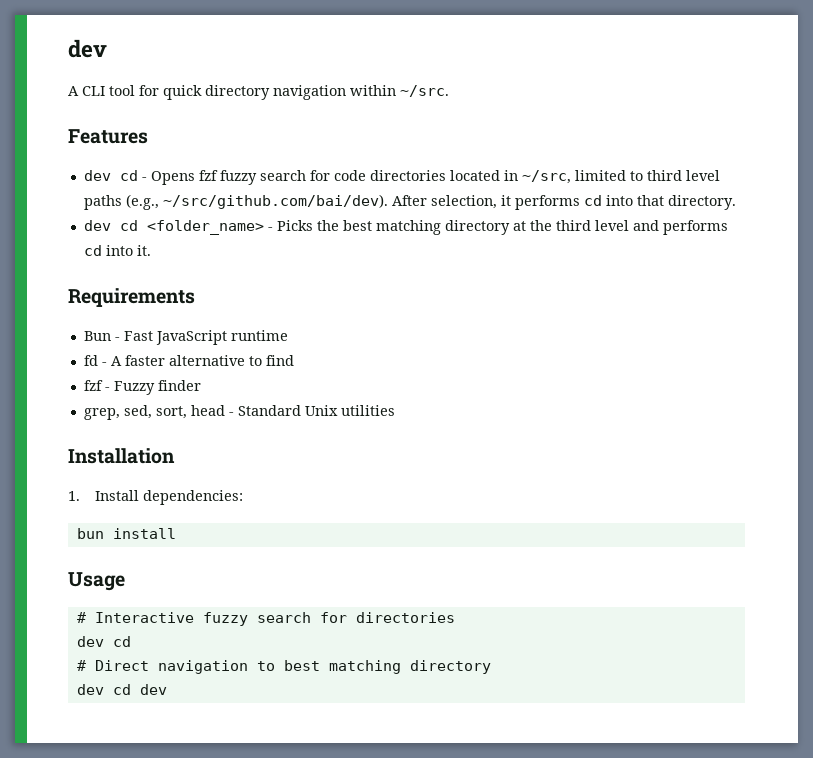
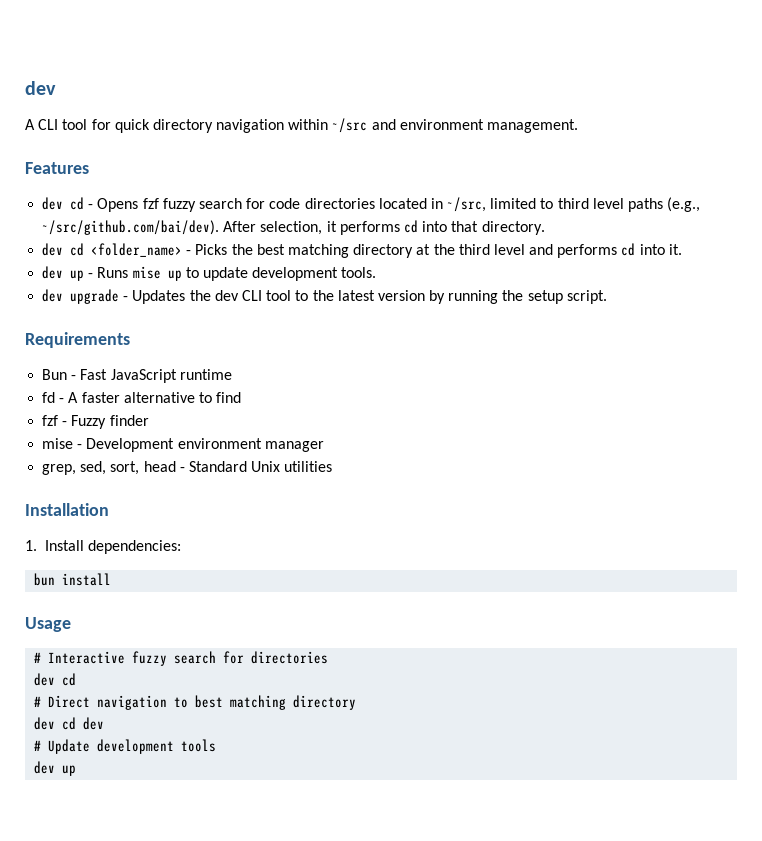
[400,85,449,97] ~/src. -> [332,118,579,133] ~/src and environment management.
(151, 250) none -> [42,266,377,281] [42,289,607,304] // dev up - Runs mise up to update development tools. // dev upgrade - Updates the dev CLI tool to the latest version by running the setup script.
(201, 385) none -> [42,438,324,452] // mise - Development environment manager
(167, 689) none -> [34,739,217,754] [34,761,77,776] // # Update development tools // dev up

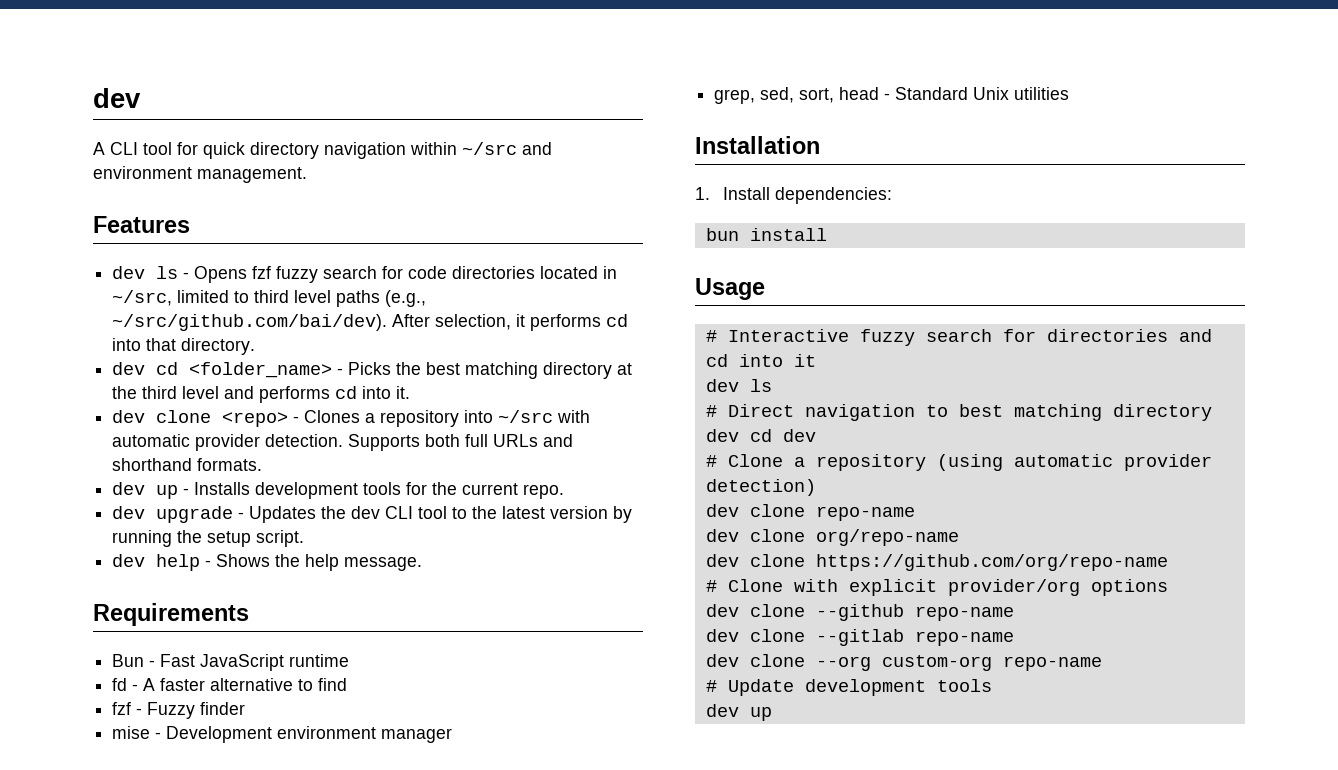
[70,197,85,210] cd -> [156,266,179,279] ls
[70,266,377,281] up - Runs mise up to update development tools. -> [156,410,591,427] [112,434,574,451] [112,458,263,471] [112,482,565,499] clone <repo> - Clones a repository into ~/src with automatic provider detection. Supports both full URLs and shorthand formats. // dev up - Installs development tools for the current repo.
(607, 297) none -> [112,554,423,571] // dev help - Shows the help message.
[34,673,77,686] // dev cd -> [1178,329,1212,342] [705,354,816,367] [705,379,772,392] and cd into it // dev ls
(105, 723) none -> [705,454,1212,471] [705,479,816,496] [705,504,915,521] [705,529,959,546] [705,554,1168,571] [705,579,1168,596] [705,604,1014,621] [705,629,1014,646] [705,654,1102,671] // # Clone a repository (using automatic provider detection) // dev clone repo-name // dev clone org/repo-name // dev clone https://github.com/org/repo-name // # Clone with explicit provider/org options // dev clone --github repo-name // dev clone --gitlab repo-name // dev clone --org custom-org repo-name

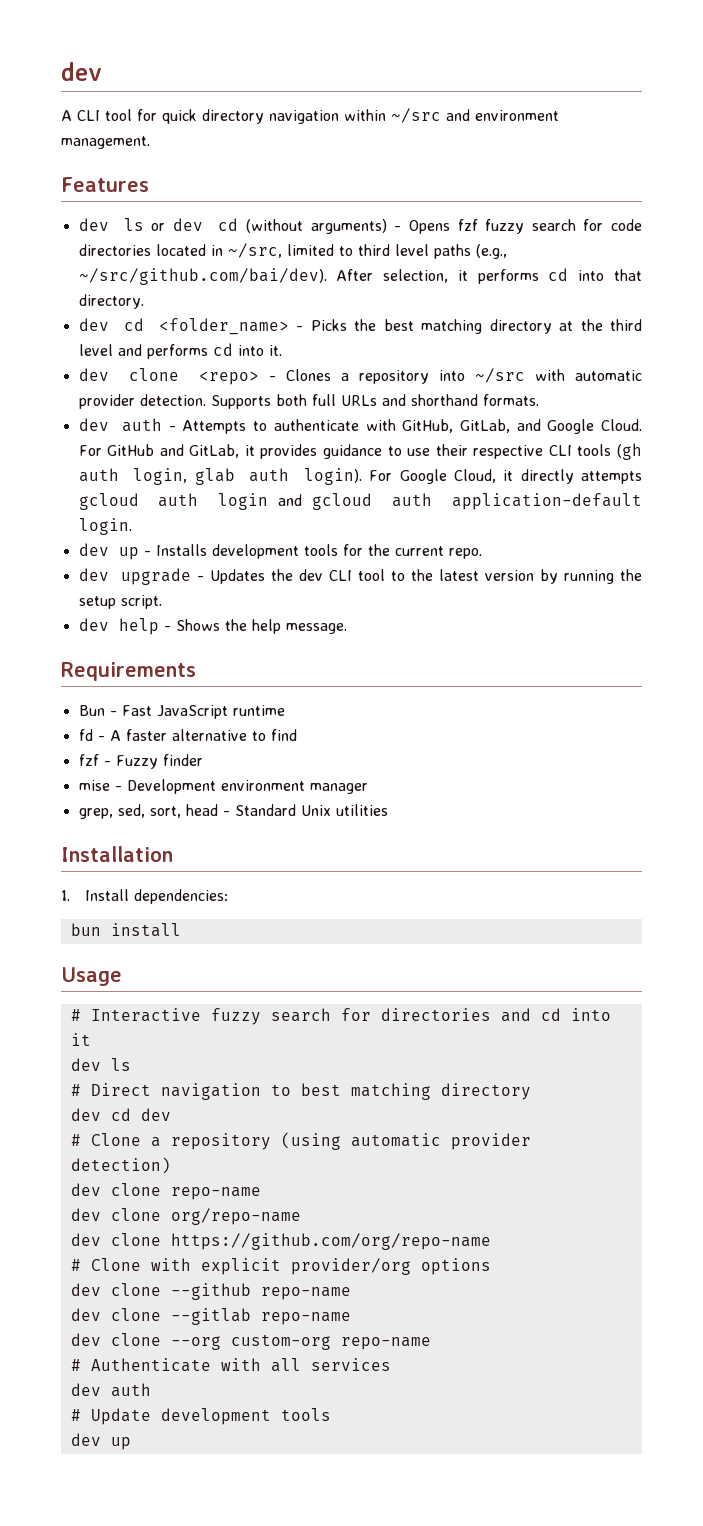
(179, 272) none -> [151,218,387,234] or dev cd (without arguments)
(263, 464) none -> [78,418,642,434] [78,443,643,460] [78,468,643,485] [78,493,642,510] [78,518,132,535] // dev auth - Attempts to authenticate with GitHub, GitLab, and Google Cloud. For GitHub and GitLab, it provides guidance to use their respective CLI tools (gh auth login, glab auth login). For Google Cloud, it directly attempts gcloud auth login and gcloud auth application-default login.
(1102, 663) none -> [70,1358,391,1372] [70,1383,151,1397] // # Authenticate with all services // dev auth

